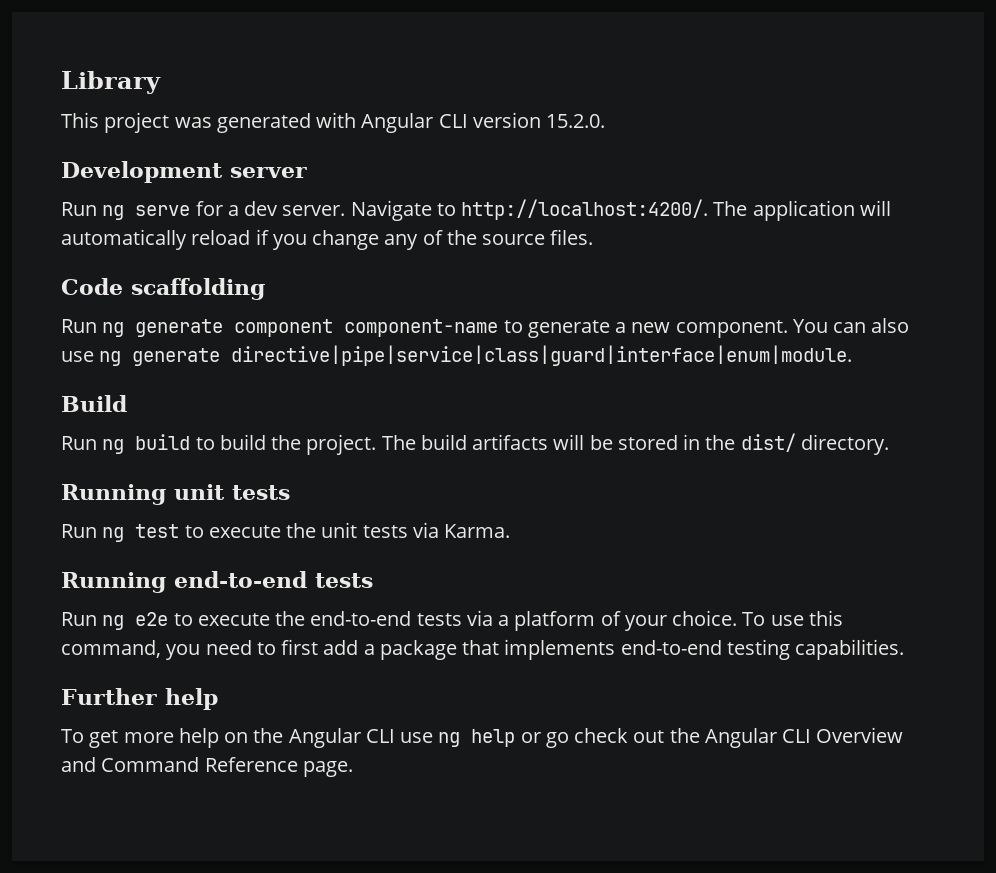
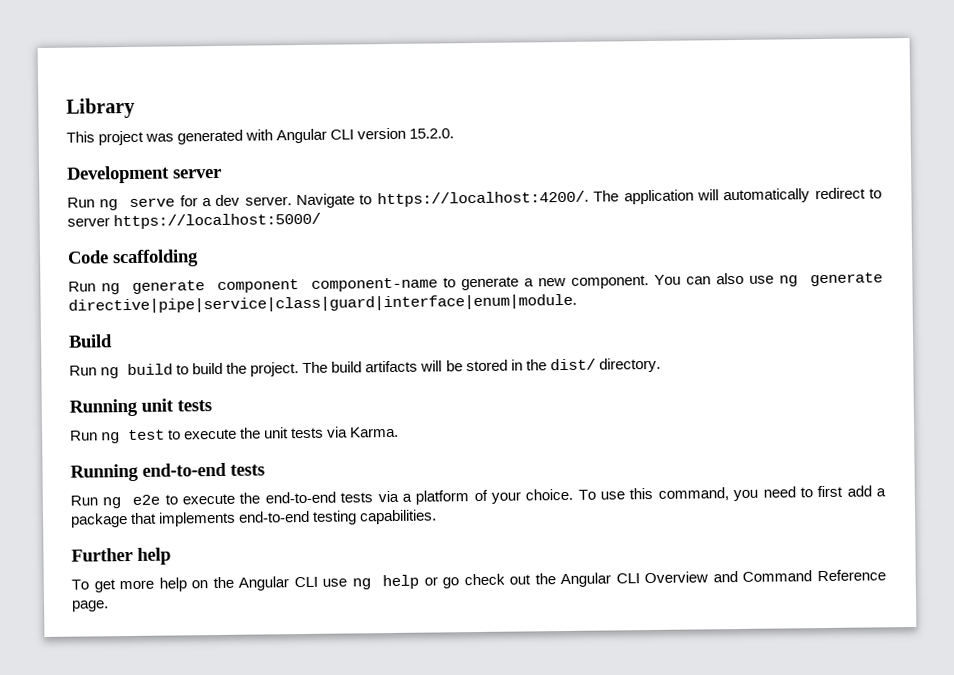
[461,199,709,220] http://localhost:4200/. -> [376,190,589,208] https://localhost:4200/.
[191,229,594,250] reload if you change any of the source files. -> [814,187,882,200] [67,212,322,230] redirect to server https://localhost:5000/

